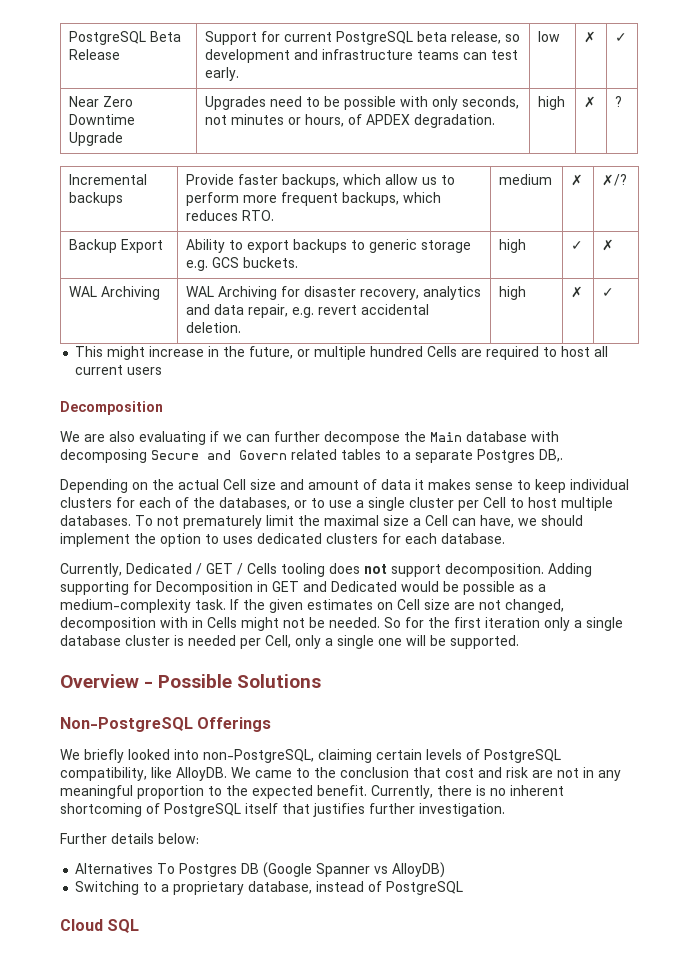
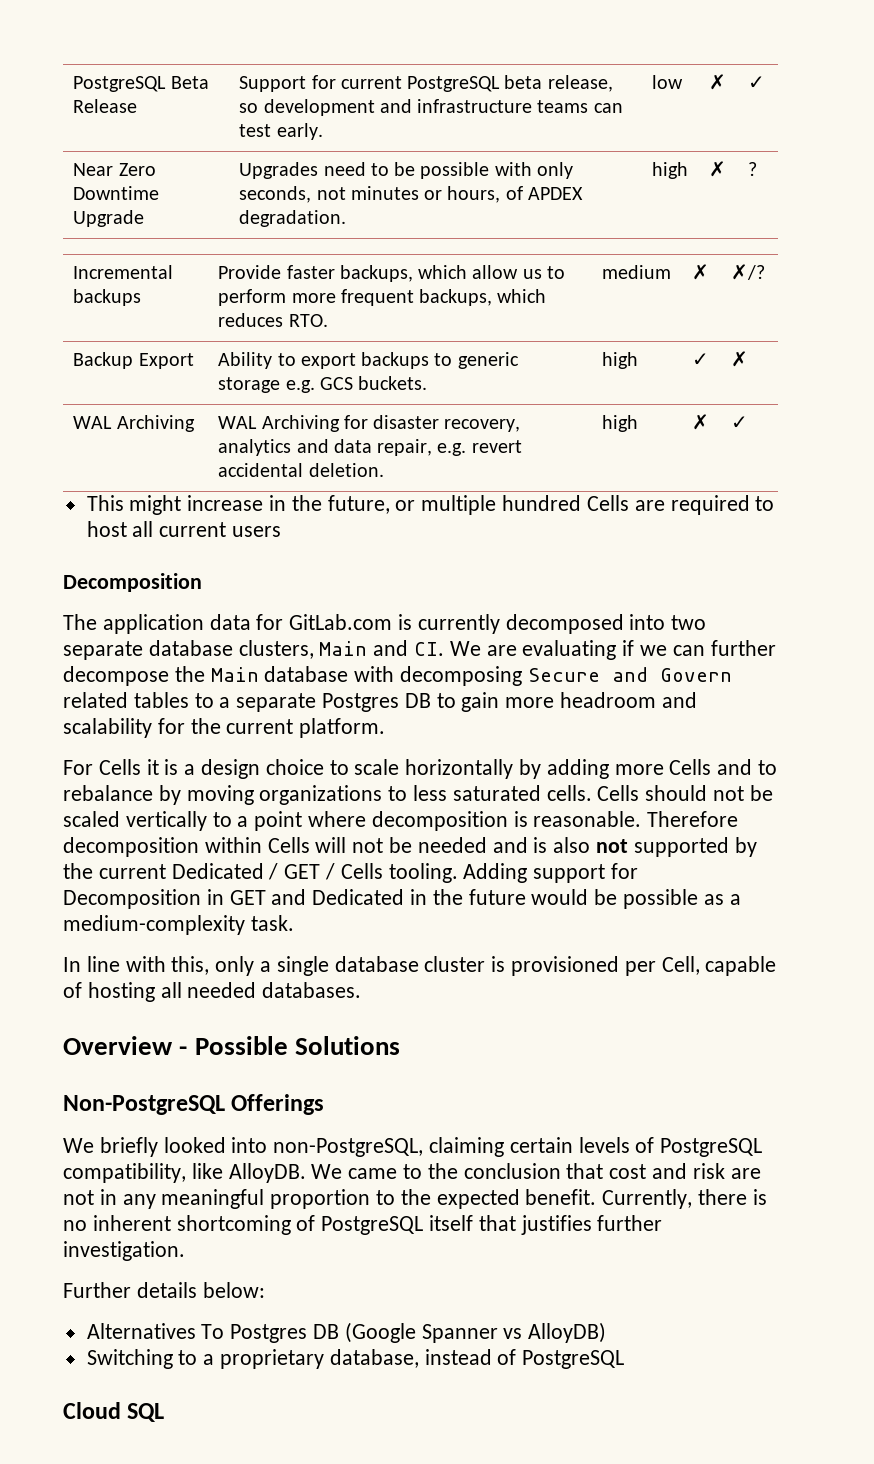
(163, 408) none -> [63,614,707,634] [63,640,445,660] The application data for GitLab.com is currently decomposed into two separate database clusters, Main and CI.
[109,431,135,442] also -> (517, 650) none
[539,449,563,462] [60,479,629,493] [60,497,613,511] [60,515,583,529] [60,533,505,547] [60,563,122,577] DB,. // Depending on the actual Cell size and amount of data it makes sense to keep individual clusters for each of the databases, or to use a single cluster per Cell to host multiple databases. To not prematurely limit the maximal size a Cell can have, we should implement the option to uses dedicated clusters for each database. // Currently, -> [404,692,697,712] [63,718,386,738] [63,759,778,779] [63,785,773,805] [63,811,739,831] [63,837,757,857] [63,863,166,879] DB to gain more headroom and scalability for the current platform. // For Cells it is a design choice to scale horizontally by adding more Cells and to rebalance by moving organizations to less saturated cells. Cells should not be scaled vertically to a point where decomposition is reasonable. Therefore decomposition within Cells will not be needed and is also not supported by the current
[281,563,592,577] [60,581,129,595] tooling does not support decomposition. Adding supporting -> [388,863,606,883] tooling. Adding support
(397, 586) none -> [410,889,526,905] in the future
[230,599,564,613] [60,617,540,631] If the given estimates on Cell size are not changed, decomposition with in Cells might not be needed. So for the first iteration -> [63,956,210,975] // In line with this,
[188,635,236,646] needed -> [511,956,620,976] provisioned
[295,635,519,649] only a single one will be supported. -> [705,956,777,976] [63,982,362,1002] capable of hosting all needed databases.

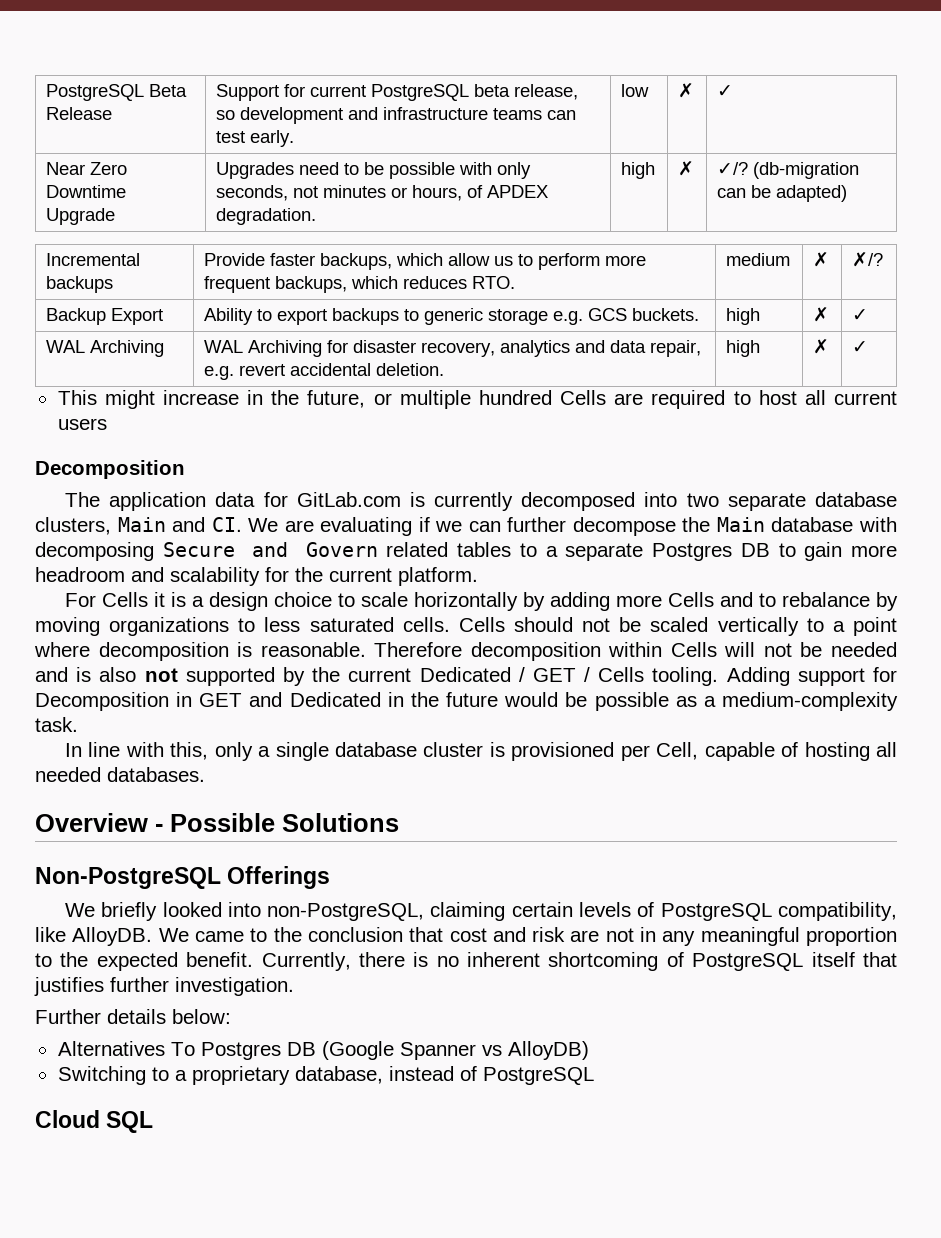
[748,162,758,176] ? -> [717,162,860,179] [717,185,848,202] ✓/? (db-migration can be adapted)
[692,353,710,366] [731,351,749,367] | ✓ | ✗ -> [813,307,830,322] [852,309,869,321] | ✗ | ✓

